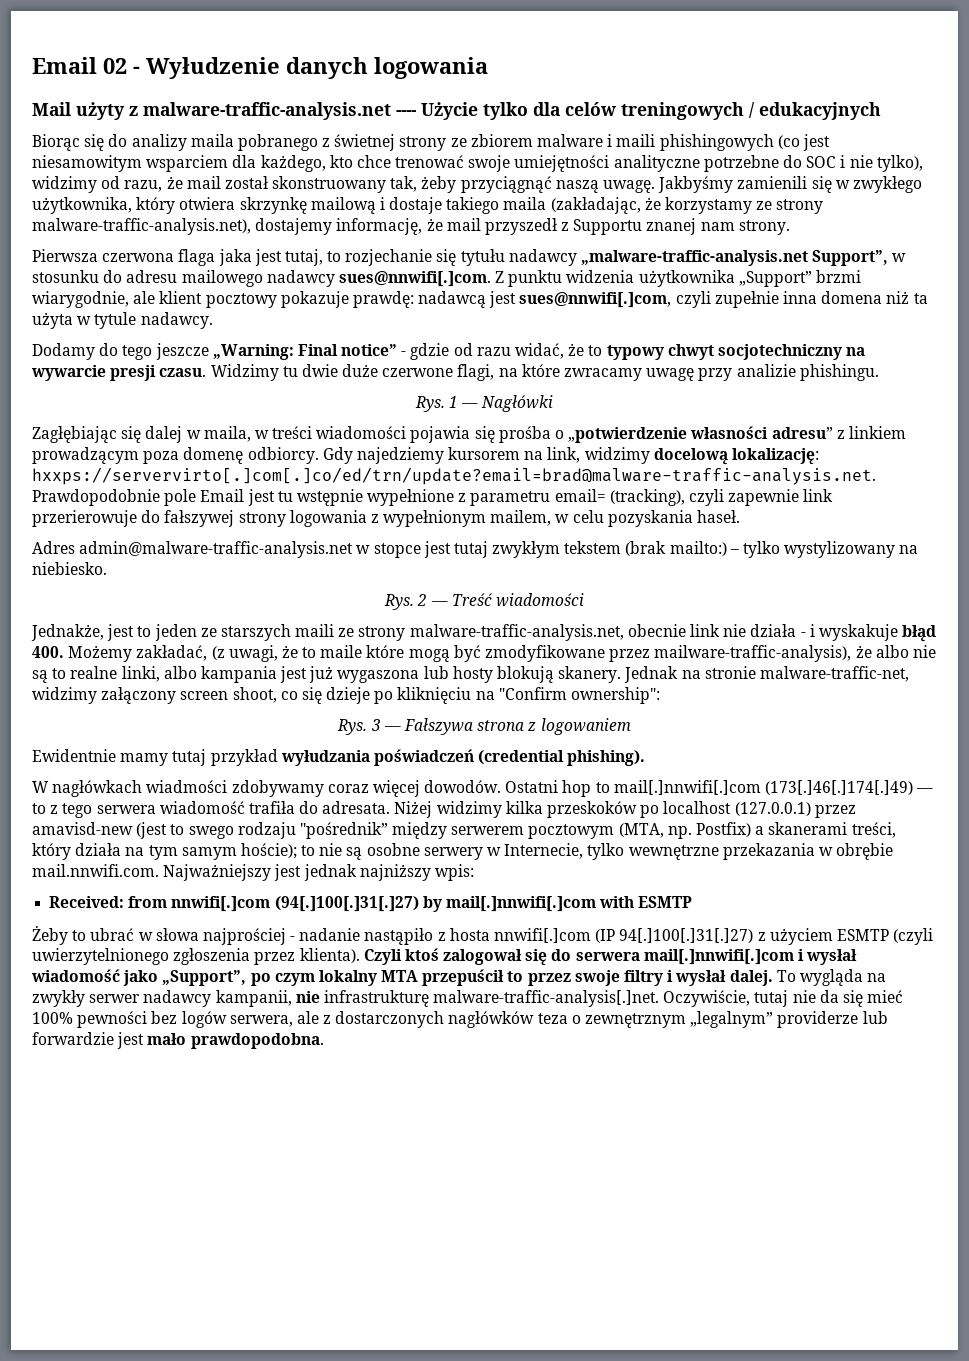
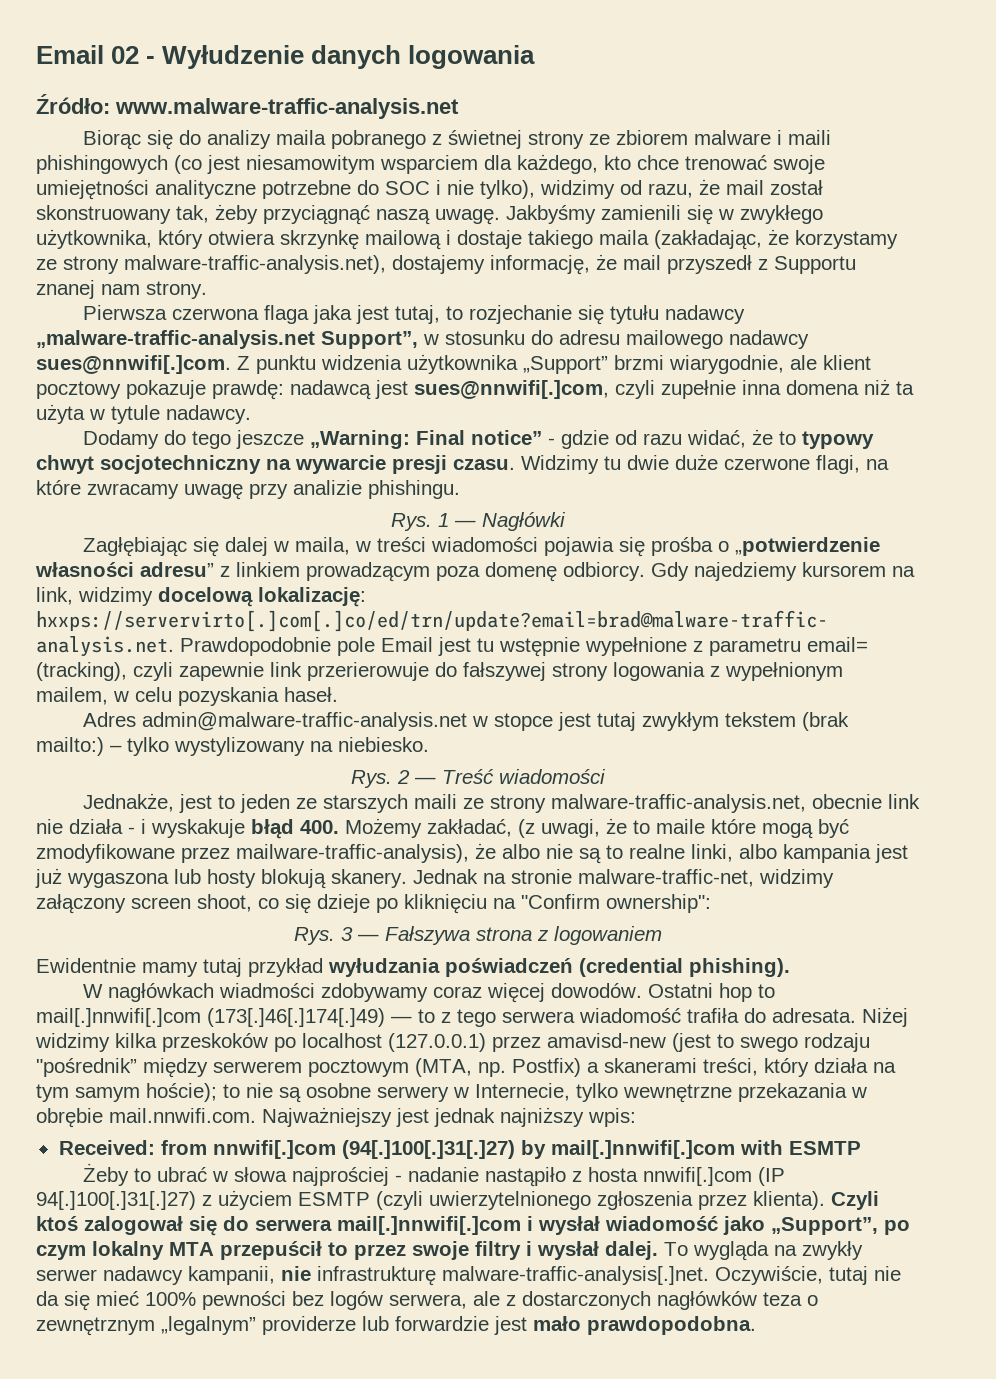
[32,102,881,120] Mail użyty z malware-traffic-analysis.net ---- Użycie tylko dla celów treningowych / edukacyjnych -> [36,94,459,119] Źródło: www.malware-traffic-analysis.net

